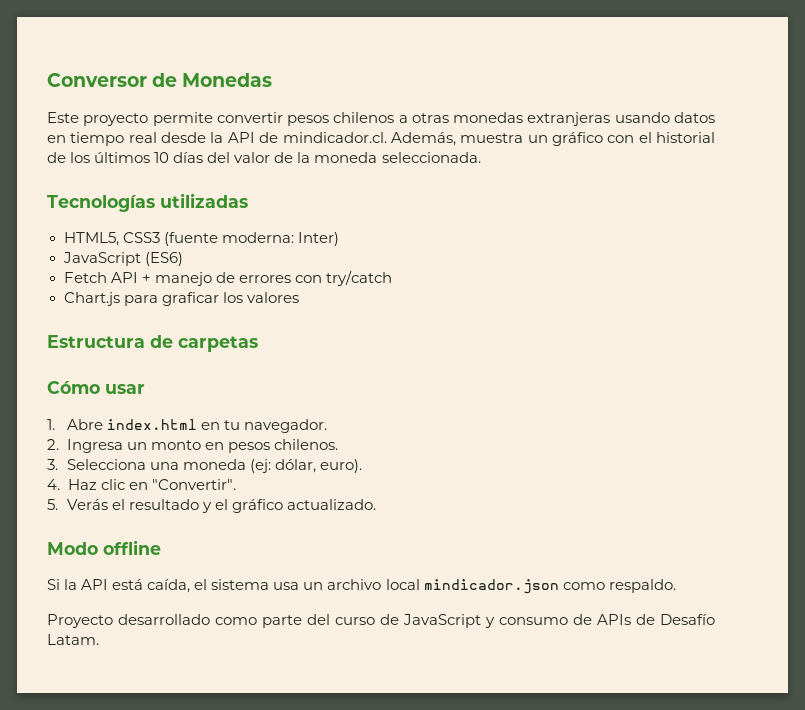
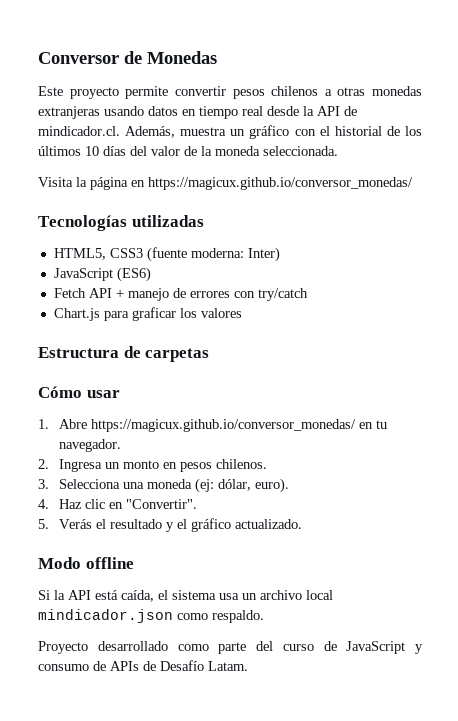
(481, 157) none -> [38,177,413,190] // Visita la página en https://magicux.github.io/conversor_monedas/
[106,419,197,430] index.html -> [91,419,357,432] https://magicux.github.io/conversor_monedas/

